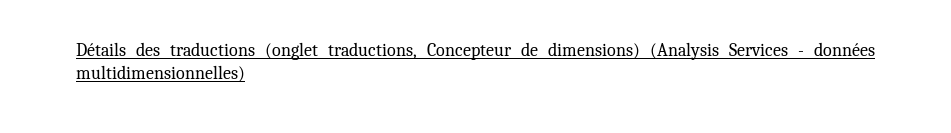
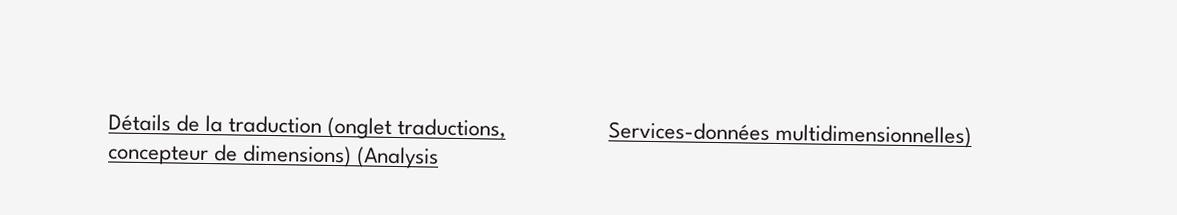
[136,42,255,56] des traductions -> [176,114,323,134] de la traduction
[427,43,512,60] Concepteur -> [108,144,209,166] concepteur
[729,42,875,56] Services - données -> [608,121,770,141] Services-données

